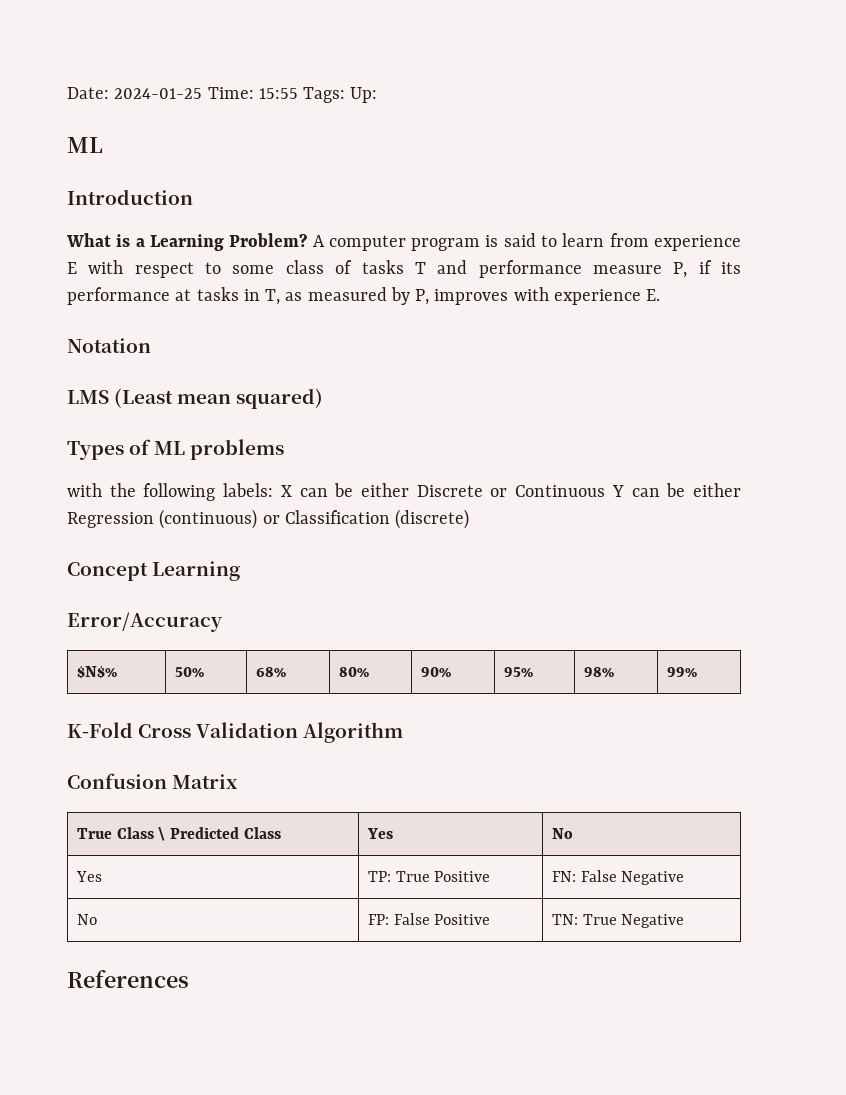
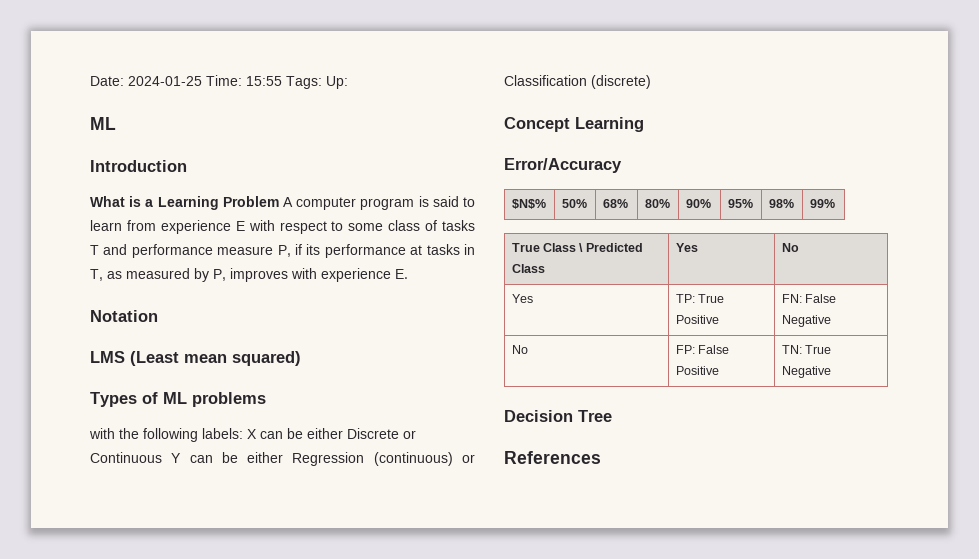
[229,233,308,247] Problem? -> [222,196,279,207] Problem
[67,722,404,743] [67,773,239,789] // K-Fold Cross Validation Algorithm // Confusion Matrix -> (835, 203) none
(685, 921) none -> [504,410,612,422] // Decision Tree

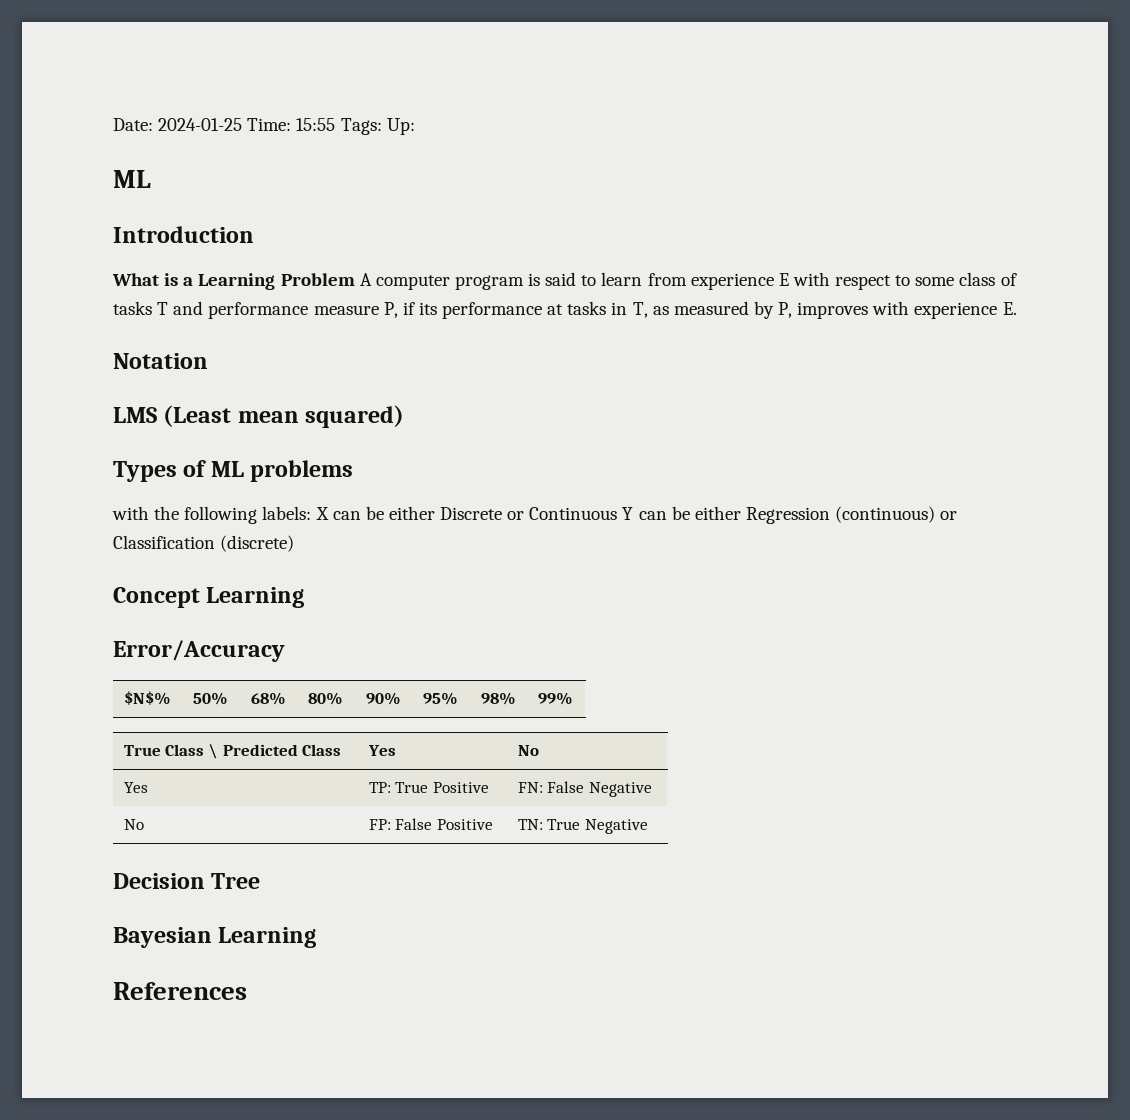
(612, 416) none -> [113,927,317,948] // Bayesian Learning

